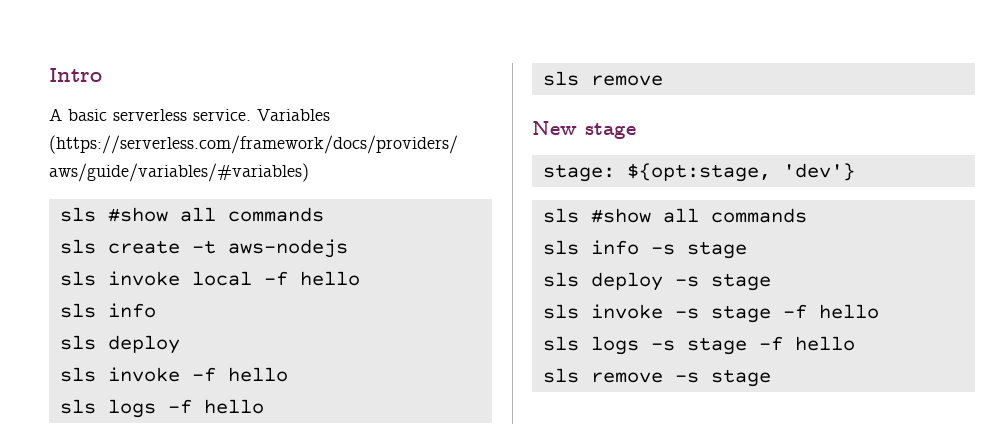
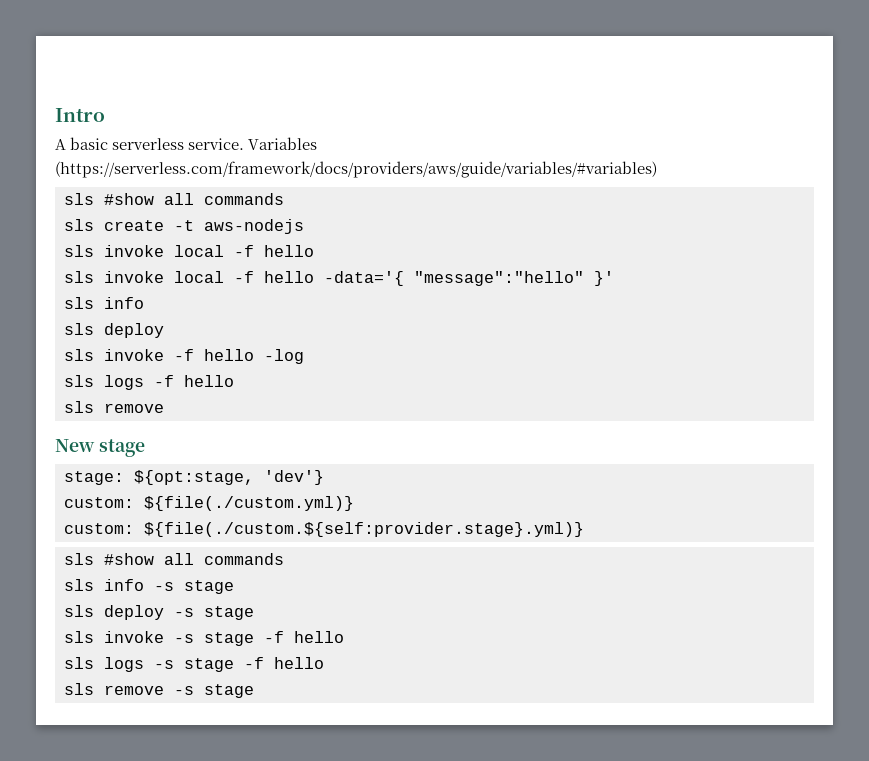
(360, 278) none -> [64,271,614,286] // sls invoke local -f hello -data='{ "message":"hello" }'
(288, 374) none -> [264,349,304,364] -log
(855, 172) none -> [64,496,354,511] [64,522,584,537] // custom: ${file(./custom.yml)} // custom: ${file(./custom.${self:provider.stage}.yml)}

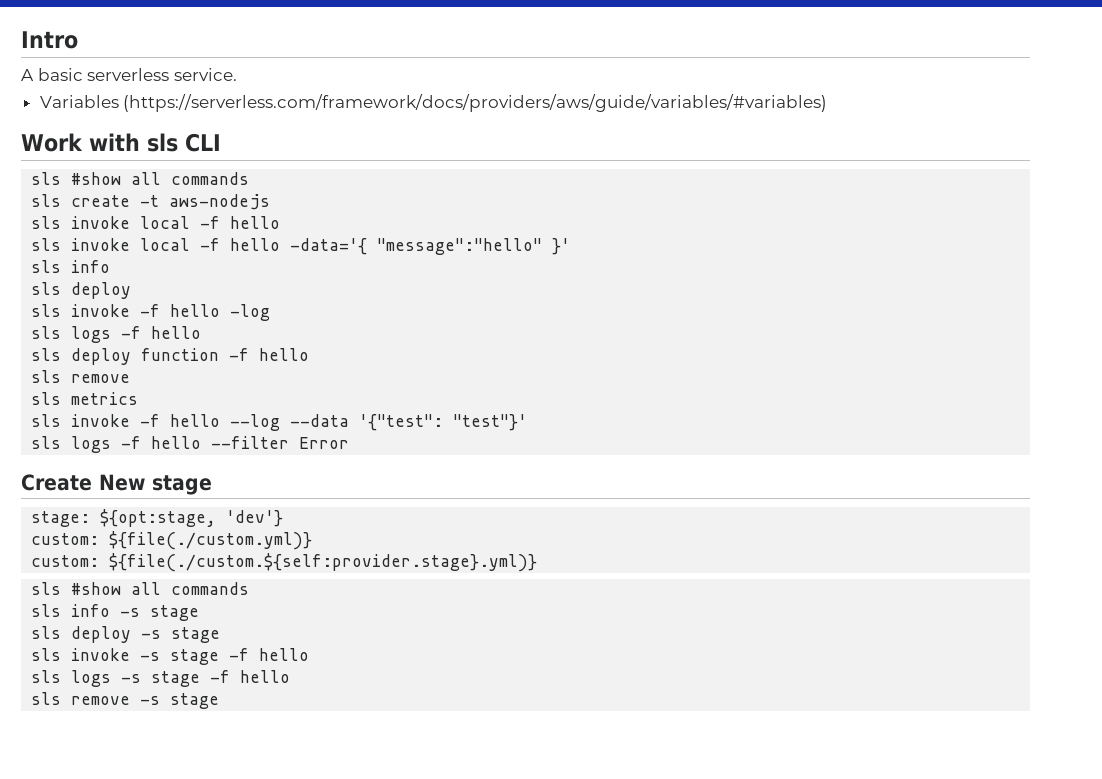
(245, 144) none -> (237, 74) //
(657, 169) none -> [21,133,221,152] // Work with sls CLI
[104,403,164,413] remove // -> [71,348,310,365] [31,370,131,383] [31,392,139,405] [31,414,528,431] [31,436,350,453] [21,474,92,491] deploy function -f hello // sls remove // sls metrics // sls invoke -f hello --log --data '{"test": "test"}' // sls logs -f hello --filter Error // Create

